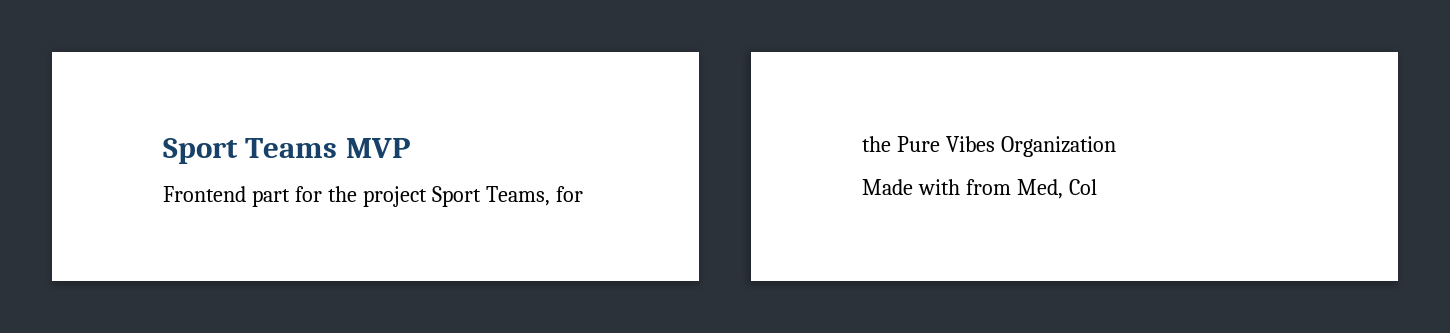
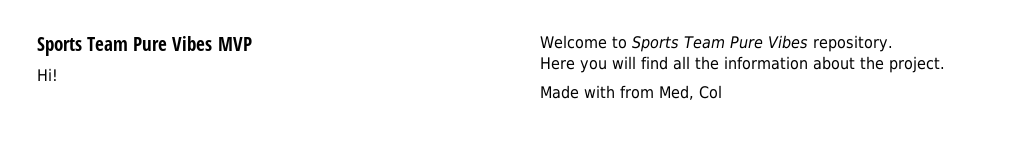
[163,138,410,164] [163,186,583,207] [862,136,1116,157] Sport Teams MVP // Frontend part for the project Sport Teams, for the Pure Vibes Organization -> [37,36,252,56] [37,68,58,81] [540,35,893,52] [540,56,945,73] Sports Team Pure Vibes MVP // Hi! // Welcome to Sports Team Pure Vibes repository. // Here you will find all the information about the project.

